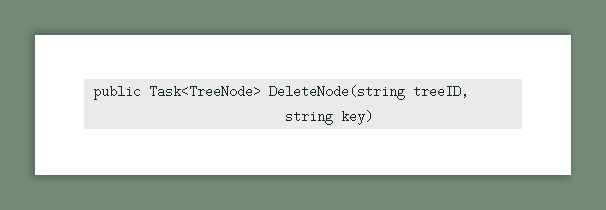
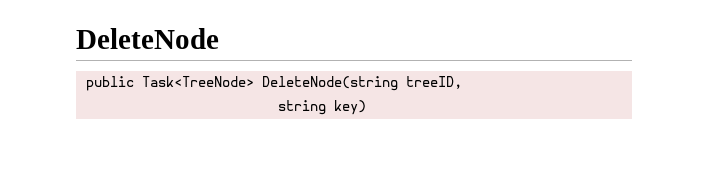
(93, 92) none -> [76,28,219,49] DeleteNode //

